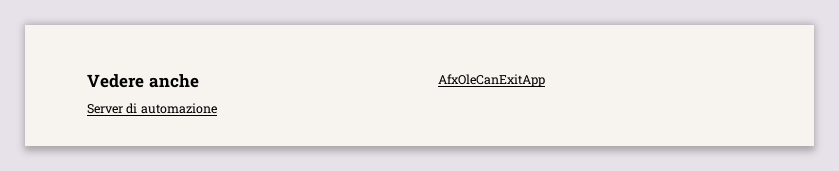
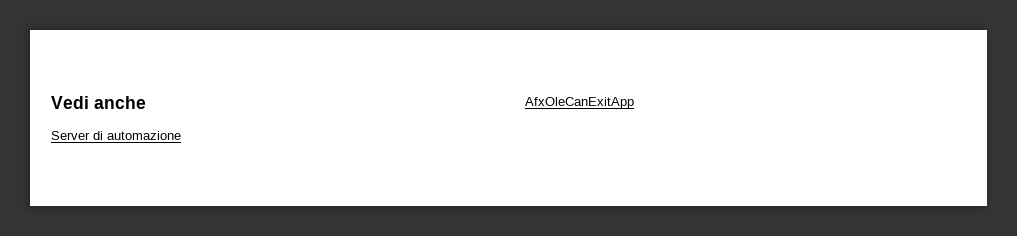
[87,74,144,88] Vedere -> [51,96,89,109] Vedi

